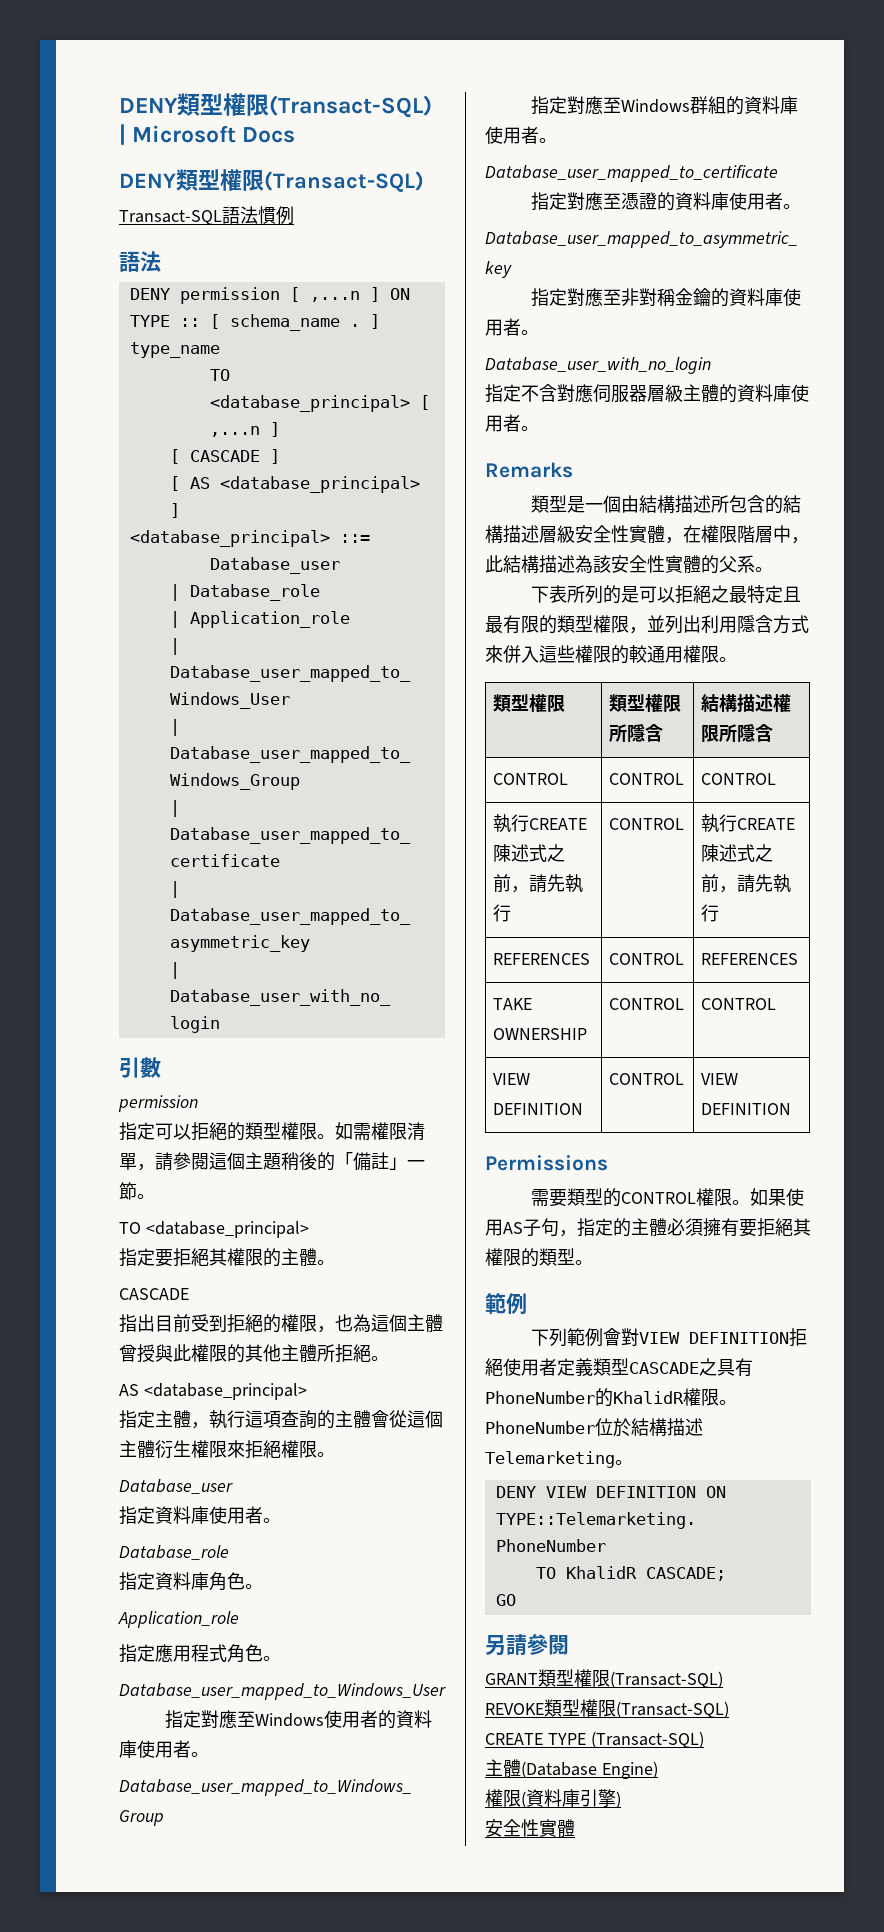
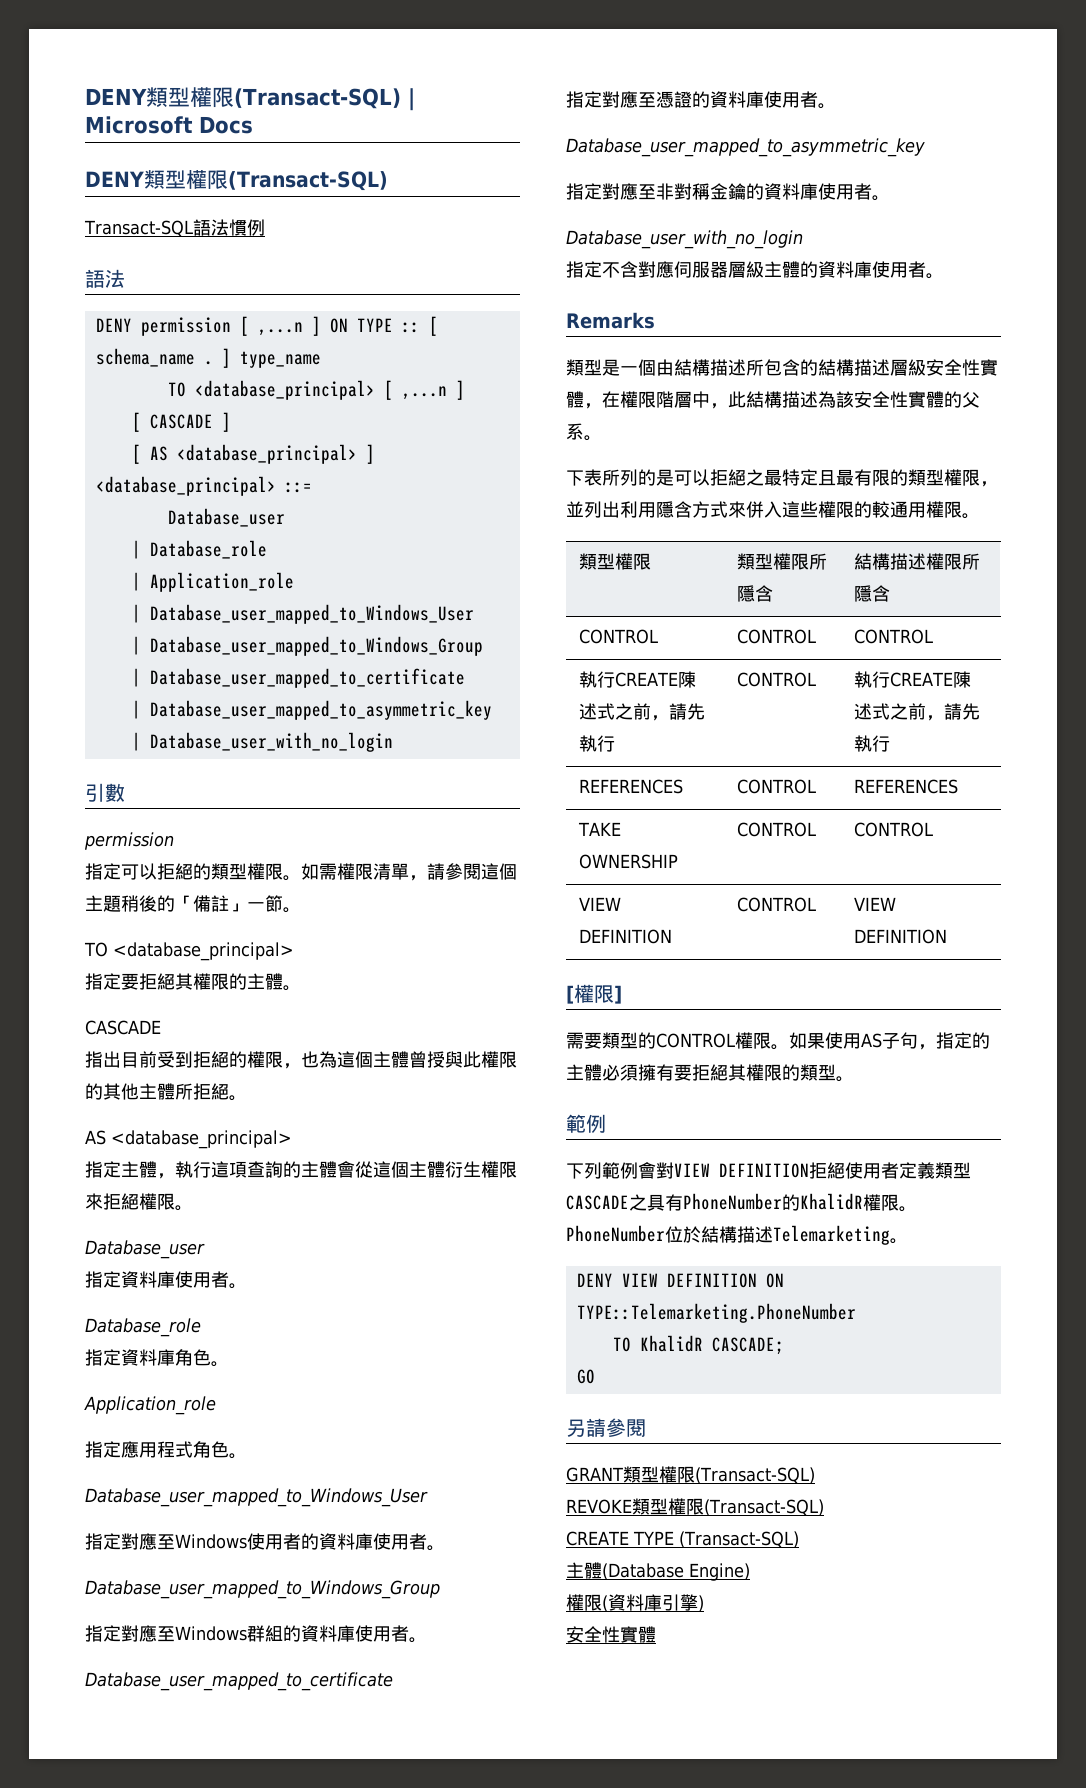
[485,1155,608,1171] Permissions -> [566,984,622,1004] [權限]

